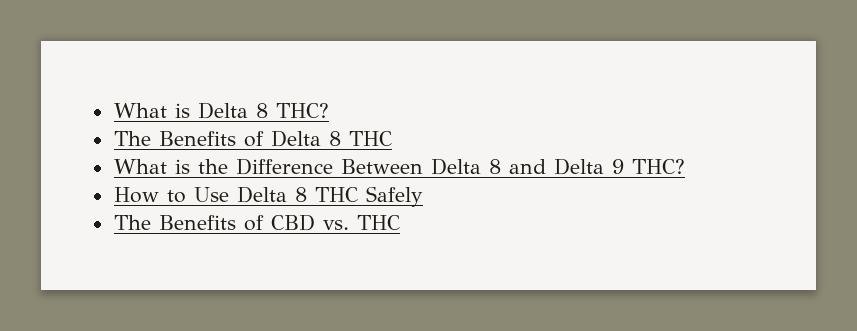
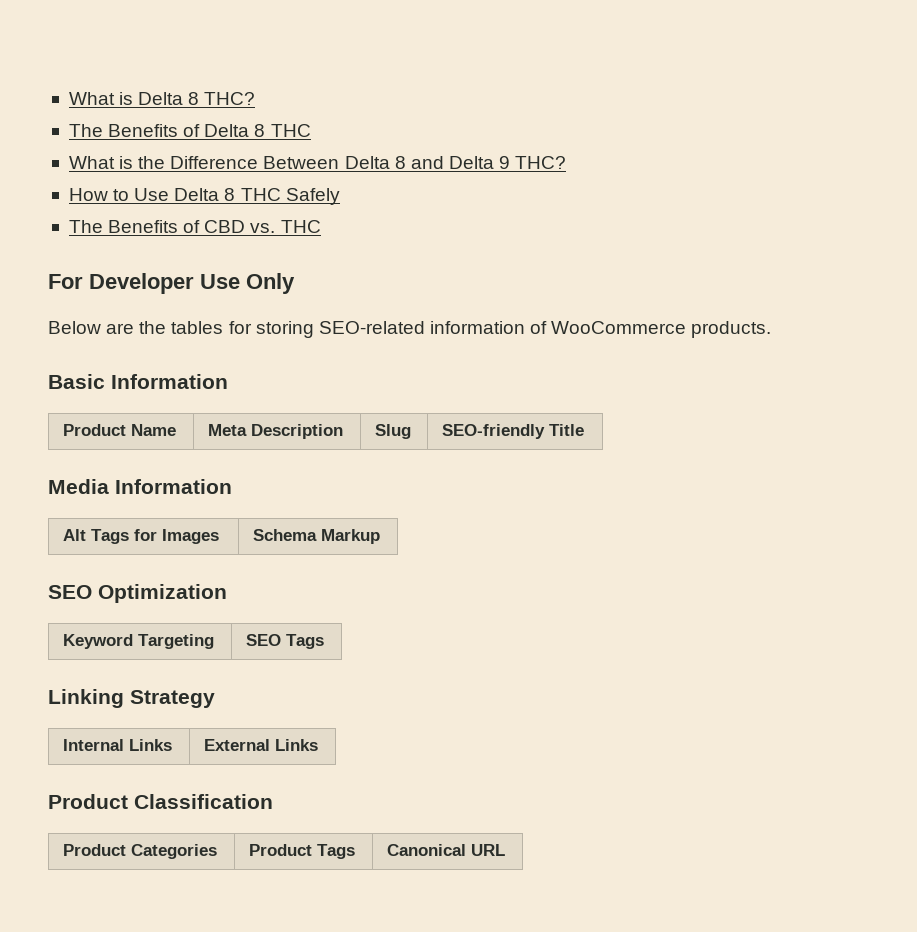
(400, 222) none -> [48,273,295,294] [48,321,772,338] [48,374,228,389] [63,424,177,436] [208,424,344,439] [375,424,412,439] [442,424,585,439] [48,479,232,494] [63,529,220,544] [253,529,381,544] [48,584,227,603] [63,634,215,649] [246,634,325,649] [48,689,215,708] [63,739,173,751] [204,739,319,751] [48,794,273,809] [63,844,218,859] [249,844,356,859] [387,844,506,856] // For Developer Use Only // Below are the tables for storing SEO-related information of WooCommerce products. // Basic Information // Product Name | Meta Description | Slug | SEO-friendly Title // Media Information // Alt Tags for Images | Schema Markup // SEO Optimization // Keyword Targeting | SEO Tags // Linking Strategy // Internal Links | External Links // Product Classification // Product Categories | Product Tags | Canonical URL

